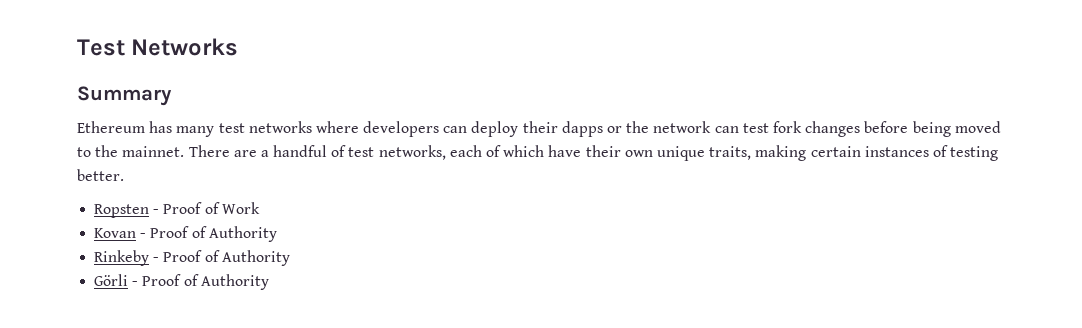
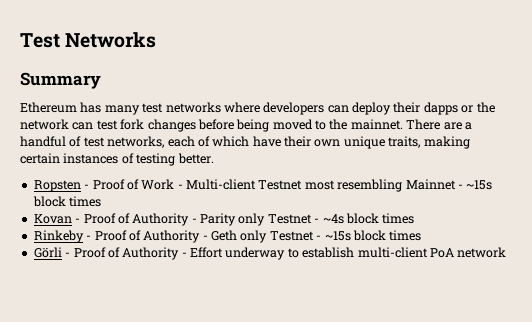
(260, 208) none -> [177,179,493,192] [32,196,102,207] - Multi-client Testnet most resembling Mainnet - ~15s block times
(277, 234) none -> [191,213,415,226] - Parity only Testnet - ~4s block times
(290, 258) none -> [202,230,422,243] - Geth only Testnet - ~15s block times
(269, 282) none -> [181,247,507,260] - Effort underway to establish multi-client PoA network

